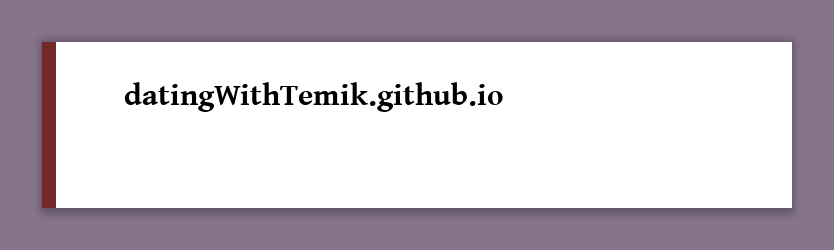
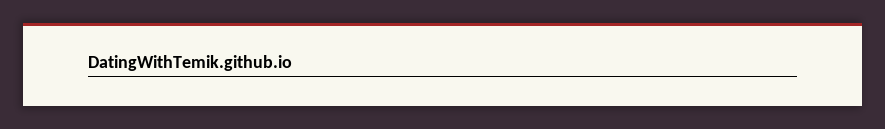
[124,82,504,112] datingWithTemik.github.io -> [88,55,292,71] DatingWithTemik.github.io

